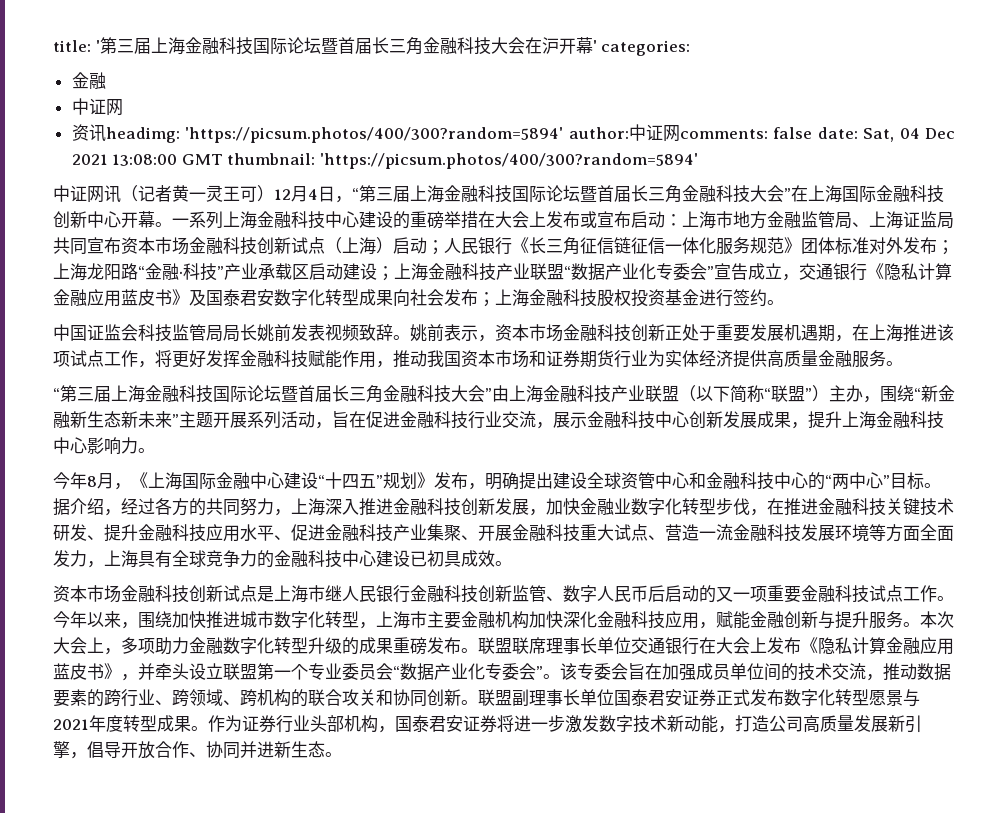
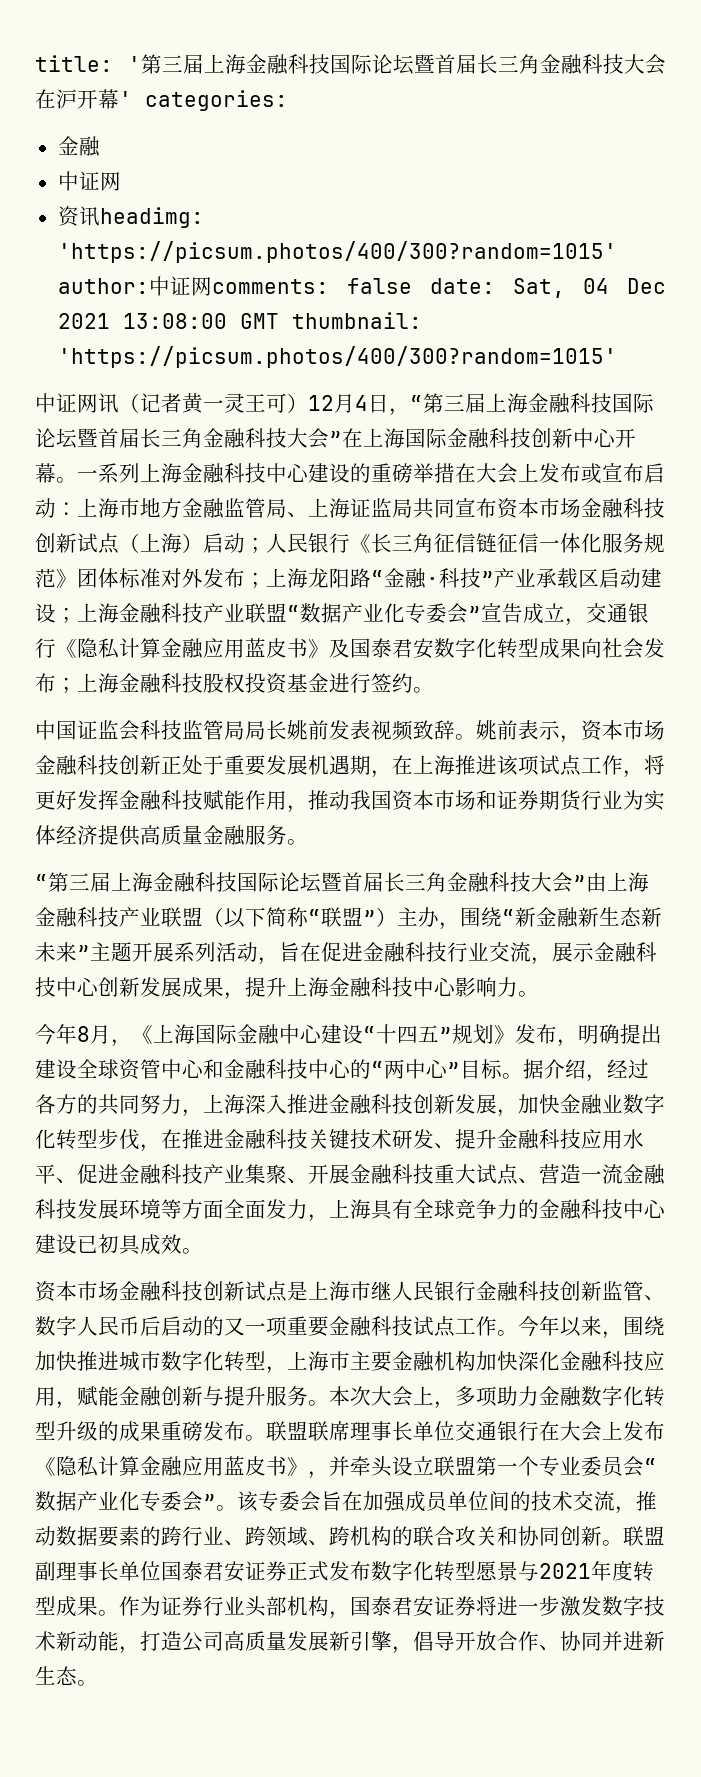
[185,127,564,143] 'https://picsum.photos/400/300?random=5894' -> [57,241,617,263] 'https://picsum.photos/400/300?random=1015'
[320,153,699,169] 'https://picsum.photos/400/300?random=5894' -> [57,346,617,368] 'https://picsum.photos/400/300?random=1015'

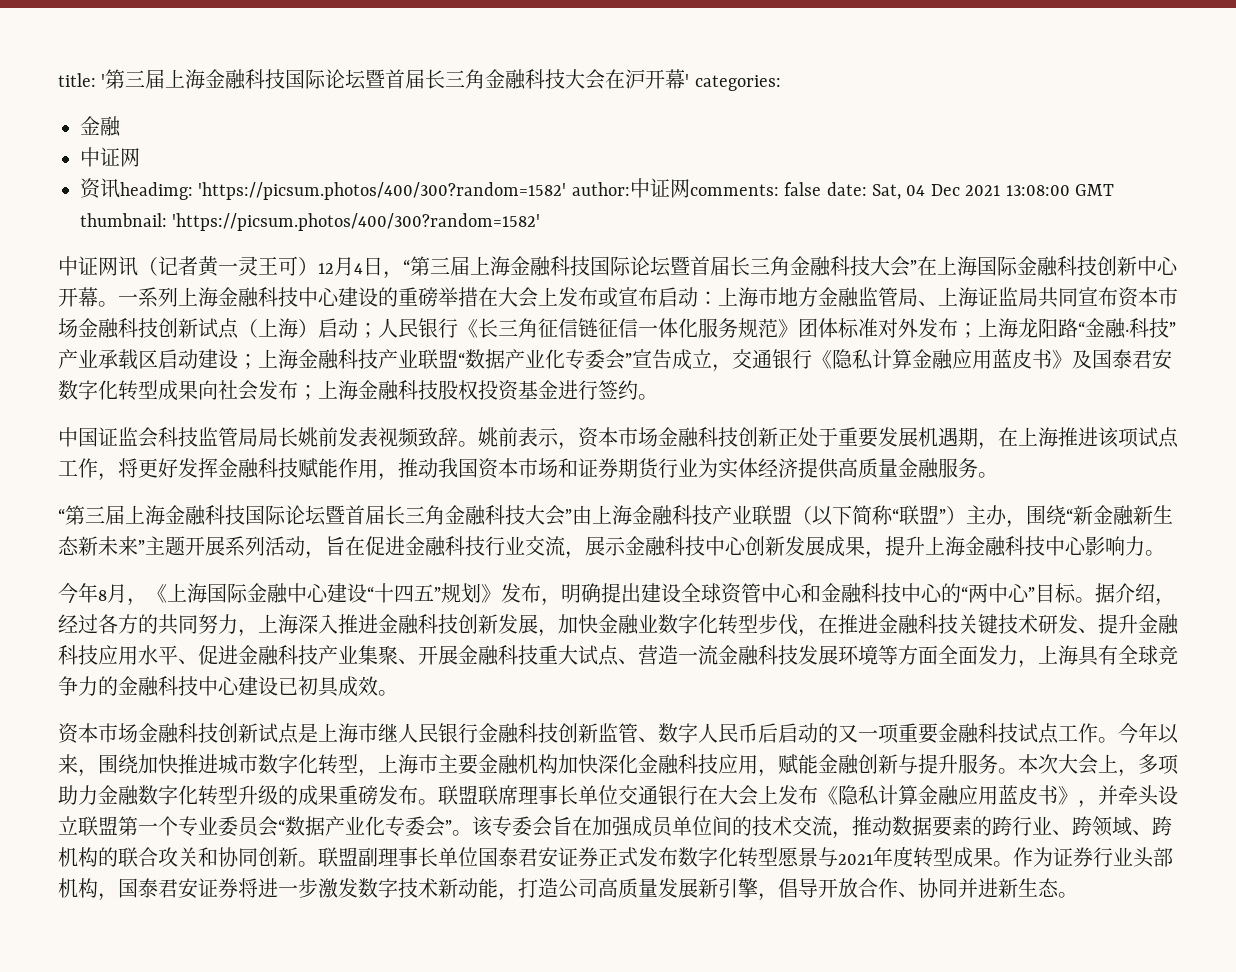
[57,241,617,263] 'https://picsum.photos/400/300?random=1015' -> [198,182,567,200] 'https://picsum.photos/400/300?random=1582'
[57,346,617,368] 'https://picsum.photos/400/300?random=1015' -> [172,213,541,231] 'https://picsum.photos/400/300?random=1582'

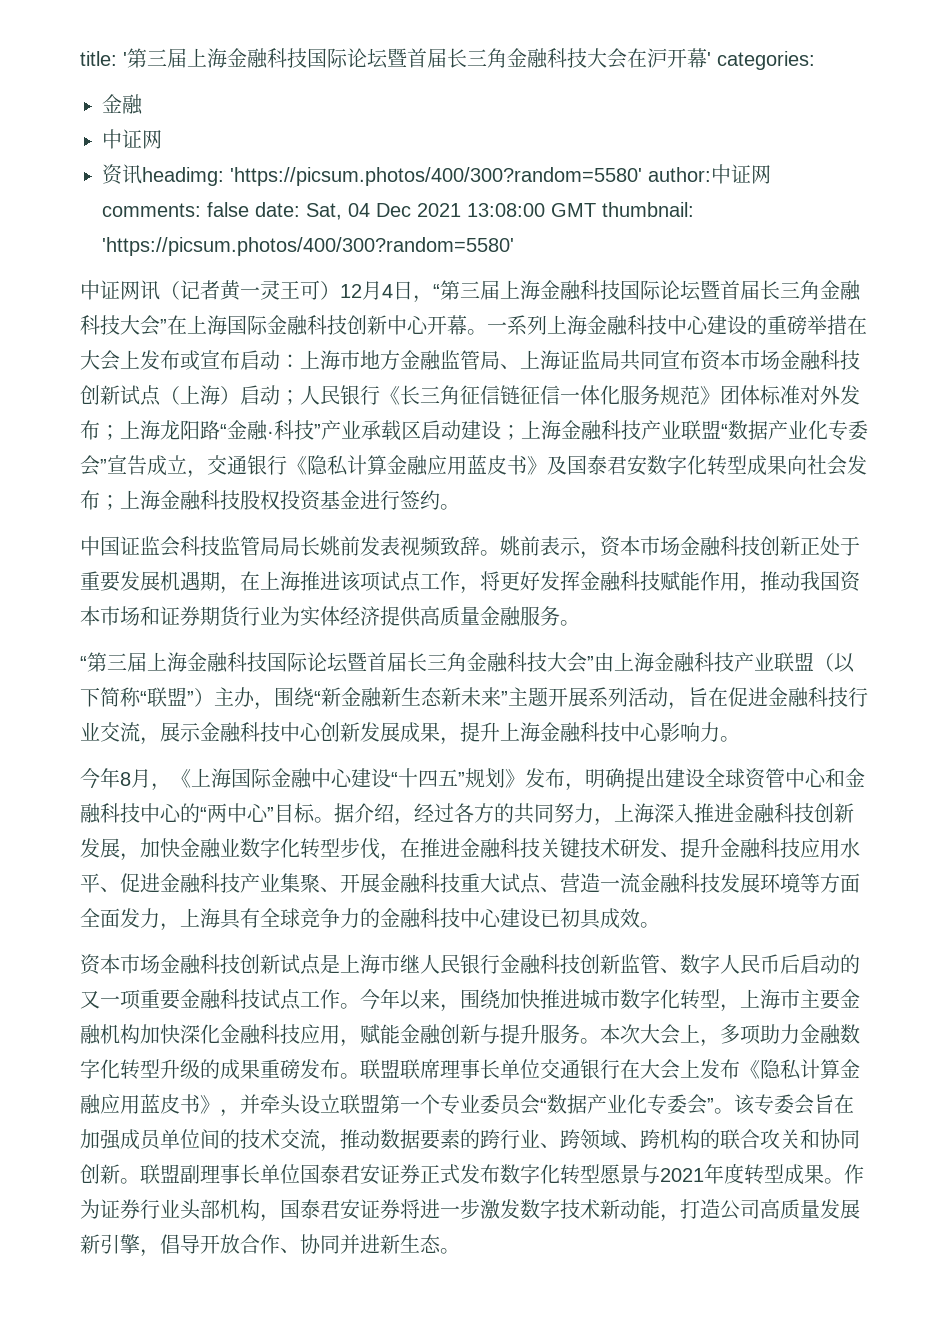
[198,182,567,200] 'https://picsum.photos/400/300?random=1582' -> [230,167,642,186] 'https://picsum.photos/400/300?random=5580'
[172,213,541,231] 'https://picsum.photos/400/300?random=1582' -> [102,237,514,256] 'https://picsum.photos/400/300?random=5580'

